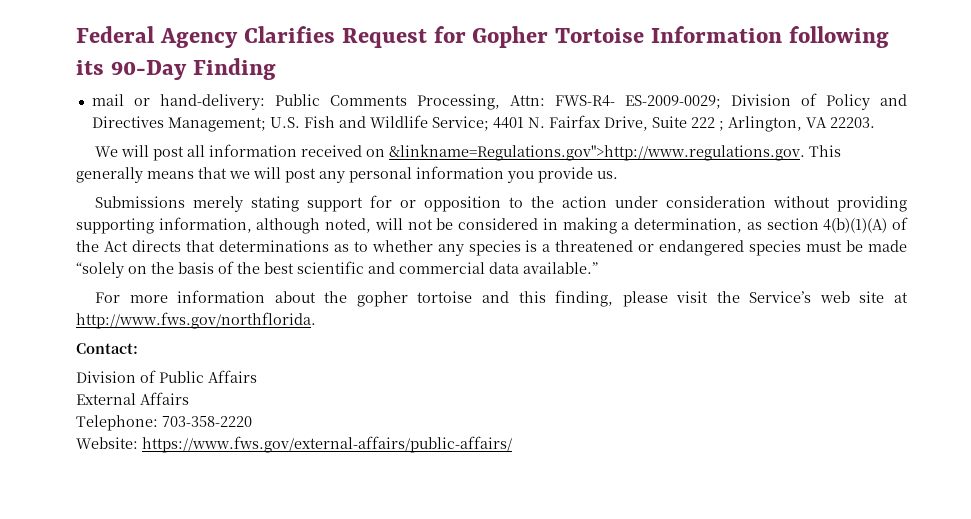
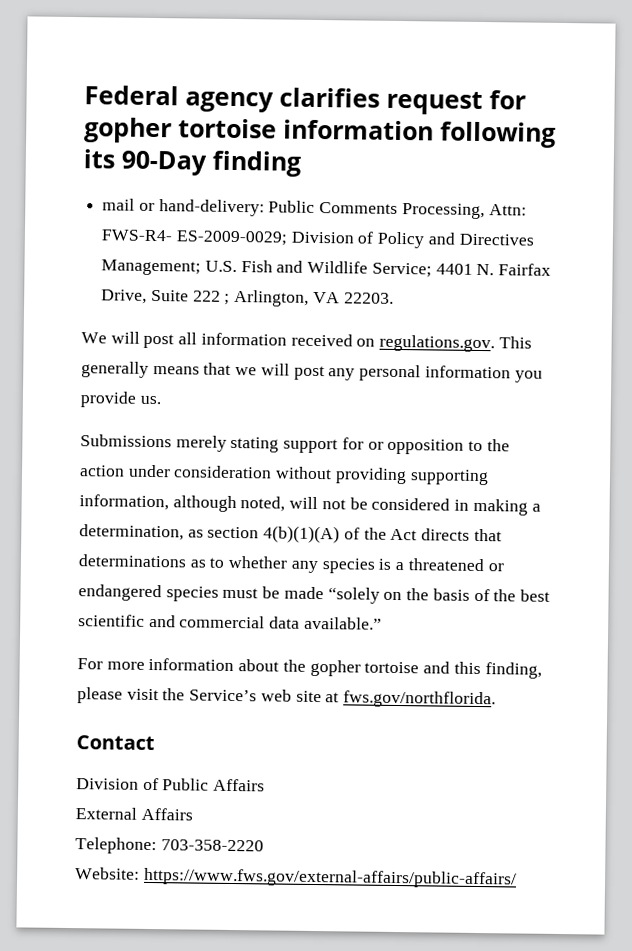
[159,26,783,48] Agency Clarifies Request for Gopher Tortoise Information -> [185,87,526,116] [84,117,434,144] agency clarifies request for gopher tortoise information
[192,58,276,80] Finding -> [212,150,301,177] finding
[389,144,806,161] &linkname=Regulations.gov">http://www.regulations.gov. -> [379,334,496,353] regulations.gov.
[76,312,316,329] [76,343,138,354] http://www.fws.gov/northflorida. // Contact: -> [343,690,497,709] [76,735,155,751] fws.gov/northflorida. // Contact

